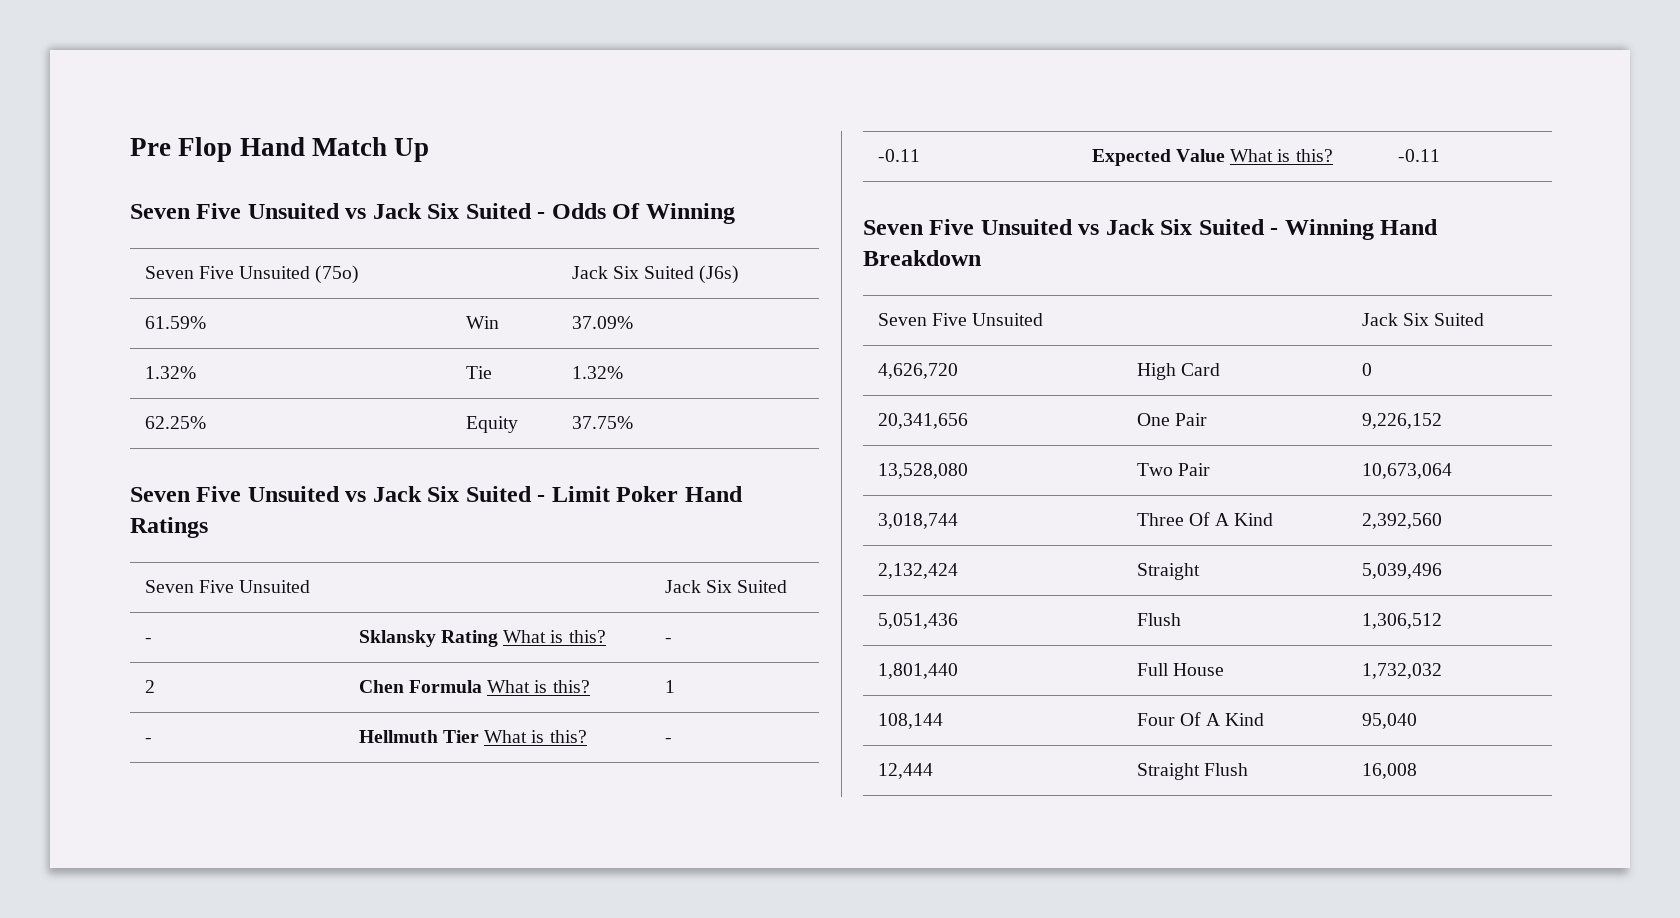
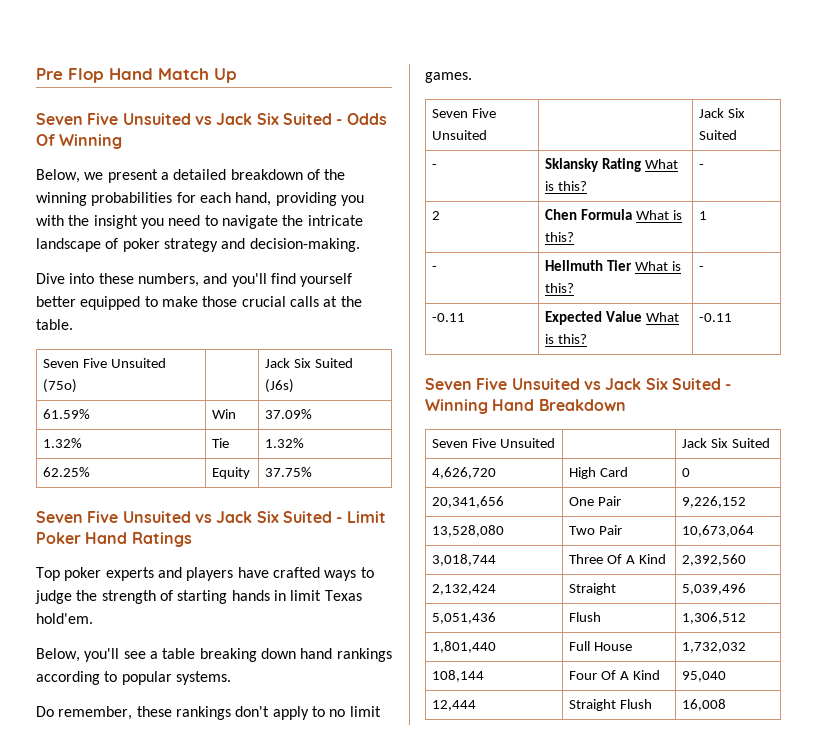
(735, 213) none -> [36,169,346,183] [36,192,364,206] [36,215,363,229] [36,238,360,252] [36,273,353,287] [36,296,362,310] [36,319,73,330] // Below, we present a detailed breakdown of the winning probabilities for each hand, providing you with the insight you need to navigate the intricate landscape of poker strategy and decision-making. // Dive into these numbers, and you'll find yourself better equipped to make those crucial calls at the table.
(208, 527) none -> [36,567,374,581] [35,590,362,604] [36,613,93,624] [36,648,392,662] [36,671,231,685] [36,706,381,720] [425,72,472,83] // Top poker experts and players have crafted ways to judge the strength of starting hands in limit Texas hold'em. // Below, you'll see a table breaking down hand rankings according to popular systems. // Do remember, these rankings don't apply to no limit games.

